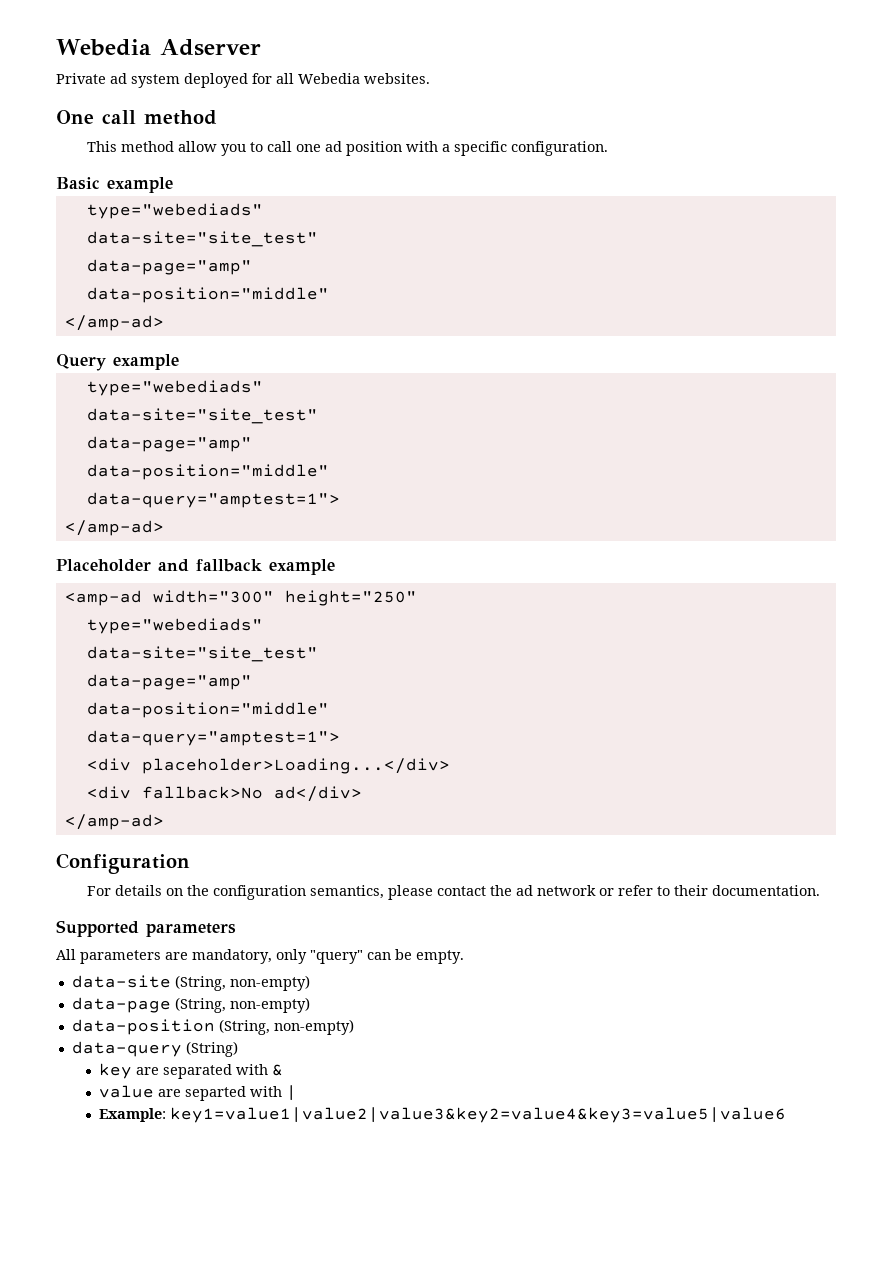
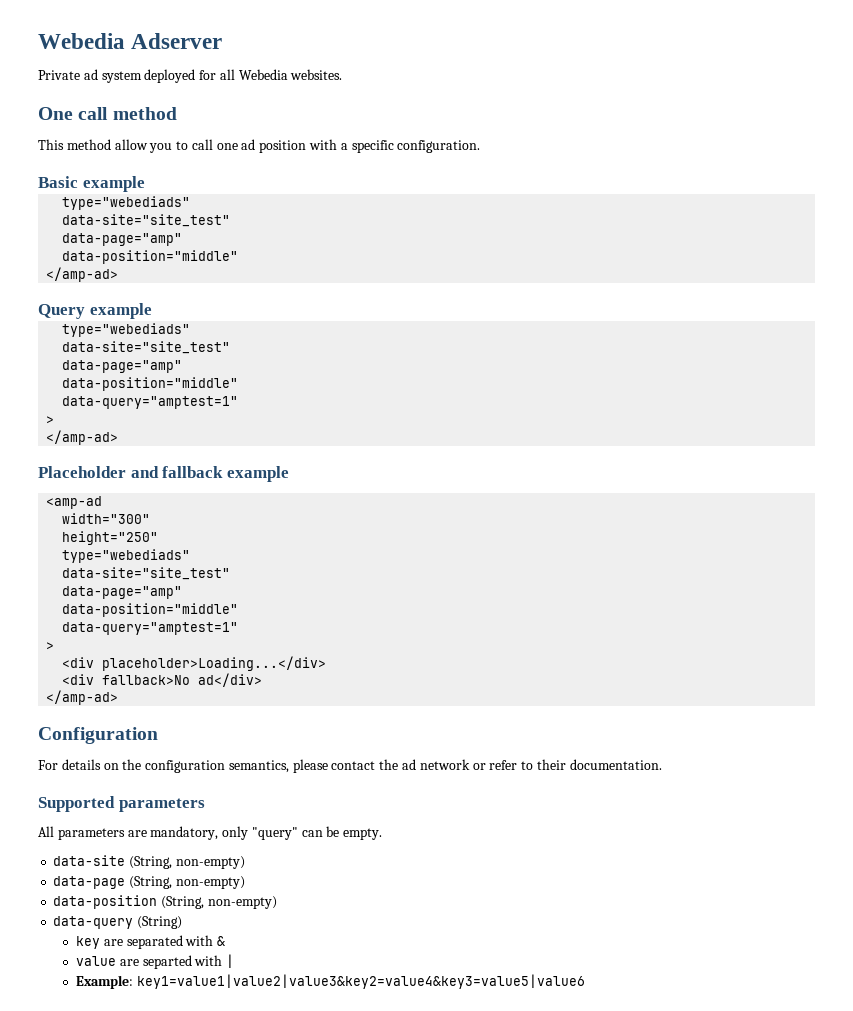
[86,492,340,508] data-query="amptest=1"> -> [62,396,239,409] [46,416,55,424] data-query="amptest=1" // >
(142, 598) none -> (103, 502) //
(274, 596) none -> (151, 518) //
[86,730,340,746] data-query="amptest=1"> -> [62,622,239,635] [46,642,55,650] data-query="amptest=1" // >

